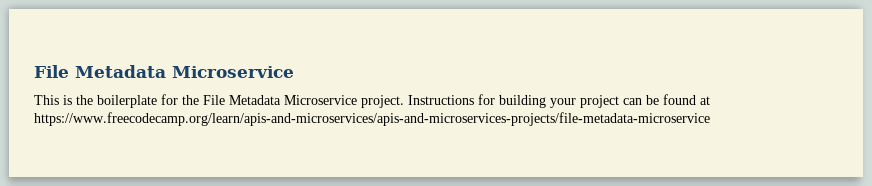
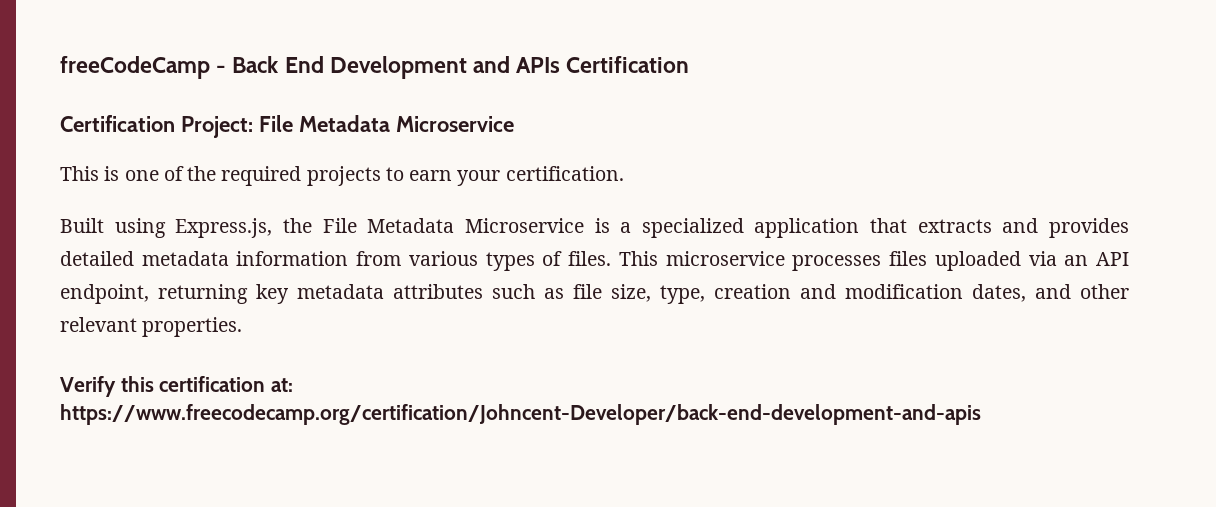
(34, 71) none -> [60,56,690,79] [60,115,253,138] freeCodeCamp - Back End Development and APIs Certification // Certification Project:
[76,94,710,108] [34,112,710,126] the boilerplate for the File Metadata Microservice project. Instructions for building your project can be found at https://www.freecodecamp.org/learn/apis-and-microservices/apis-and-microservices-projects/file-metadata-microservice -> [124,166,624,186] [60,218,1129,238] [60,251,1130,271] [60,284,1129,304] [60,317,243,337] [60,376,294,397] [60,404,981,425] one of the required projects to earn your certification. // Built using Express.js, the File Metadata Microservice is a specialized application that extracts and provides detailed metadata information from various types of files. This microservice processes files uploaded via an API endpoint, returning key metadata attributes such as file size, type, creation and modification dates, and other relevant properties. // Verify this certification at: https://www.freecodecamp.org/certification/Johncent-Developer/back-end-development-and-apis

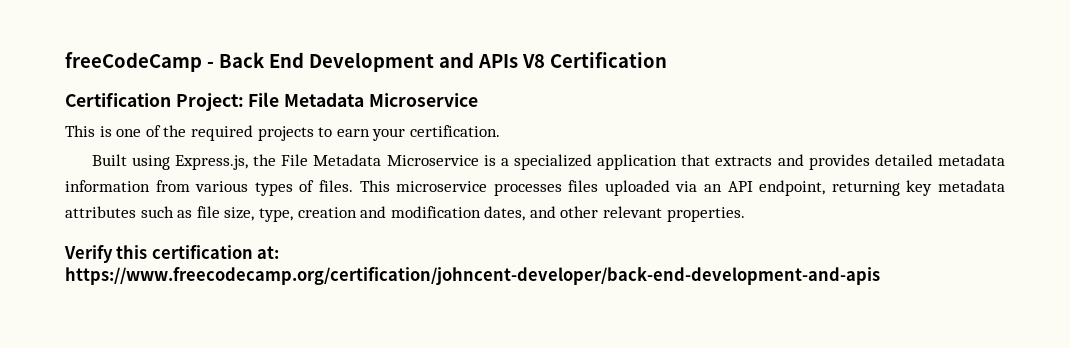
(561, 65) none -> [521,54,545,68] V8
[60,404,981,425] https://www.freecodecamp.org/certification/Johncent-Developer/back-end-development-and-apis -> [65,267,880,285] https://www.freecodecamp.org/certification/johncent-developer/back-end-development-and-apis

